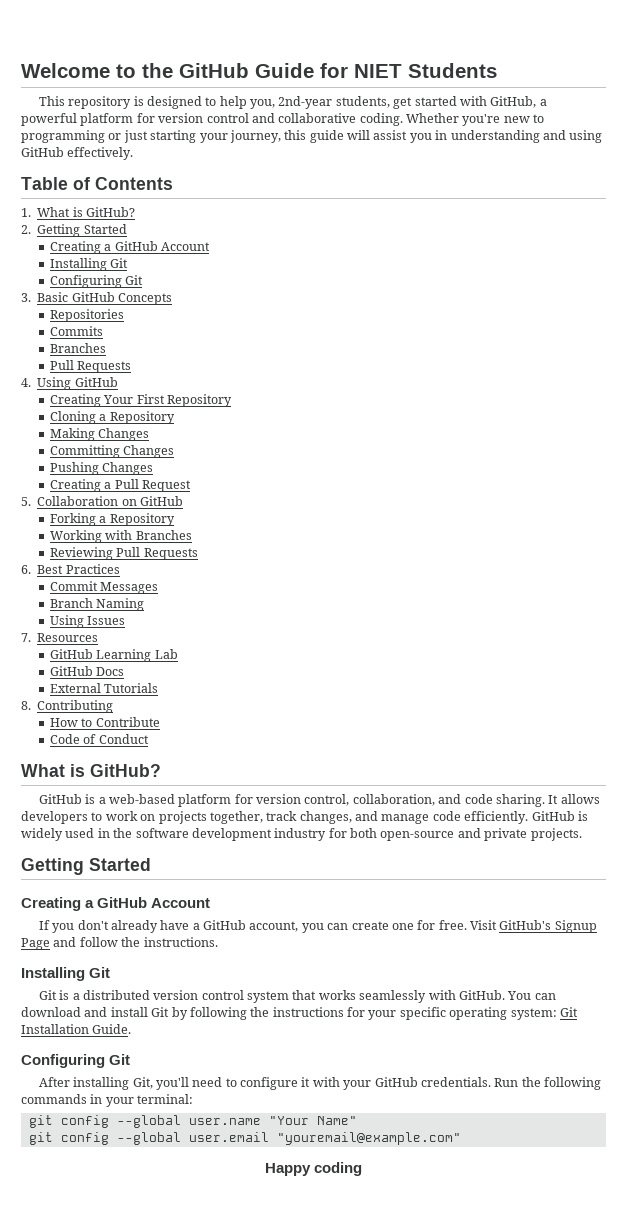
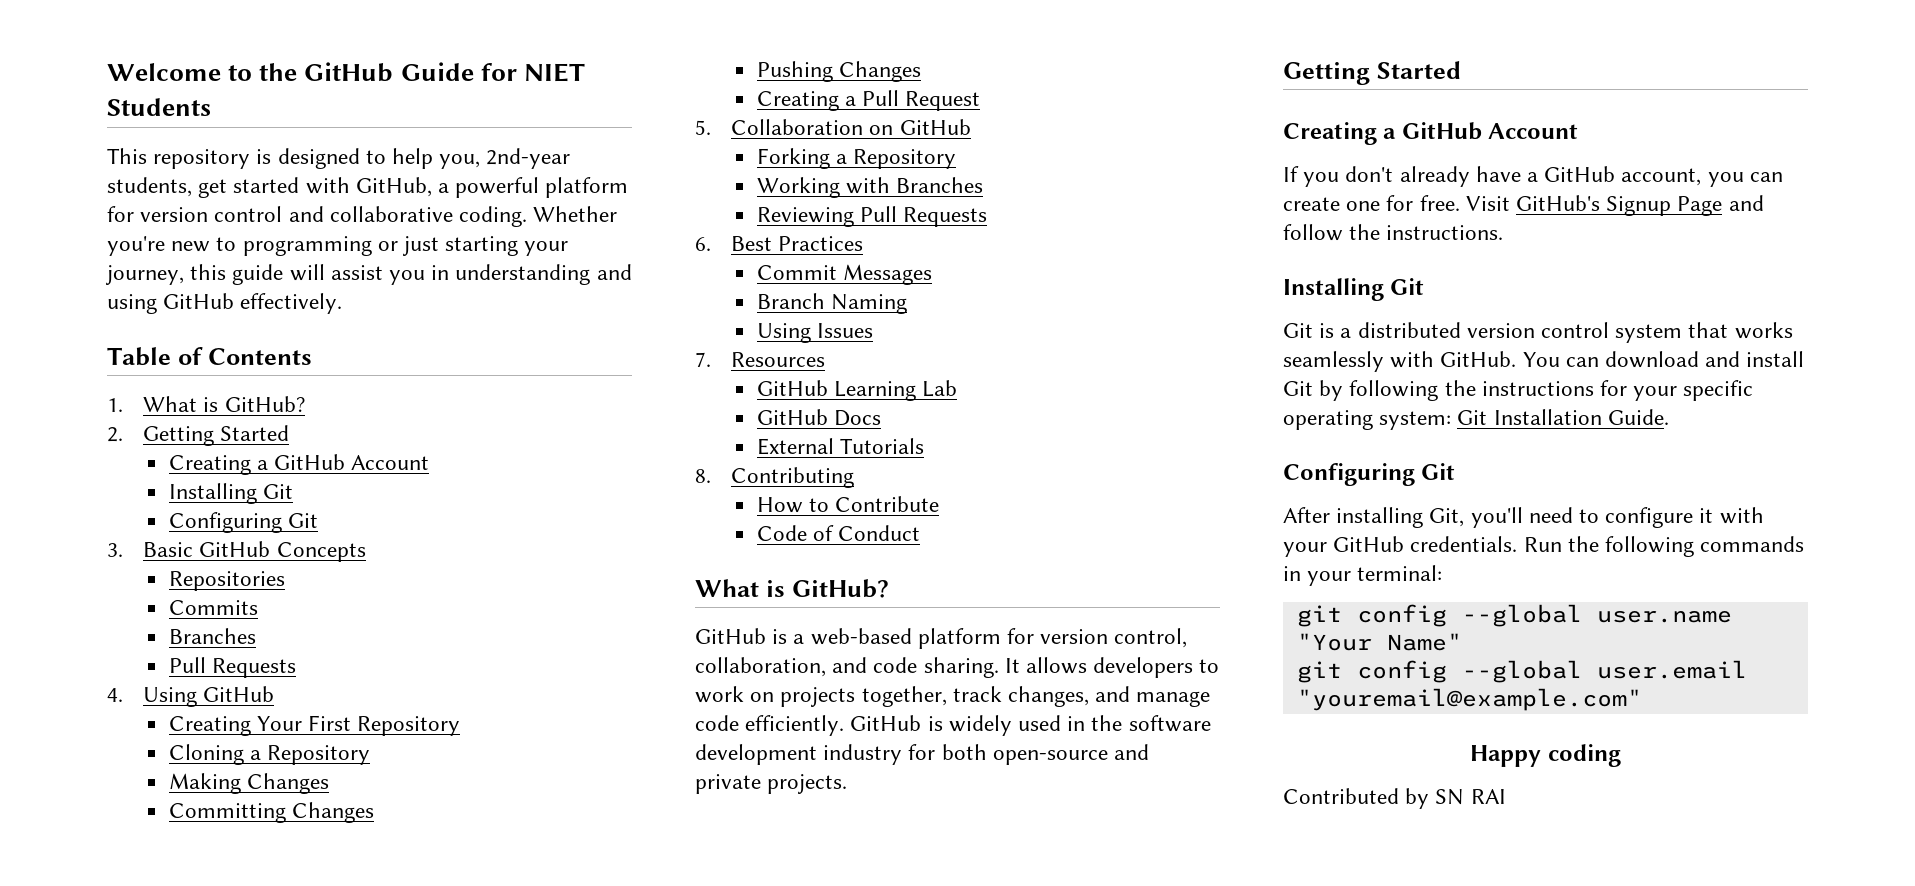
(363, 1169) none -> [1283,788,1506,809] // Contributed by SN RAI

